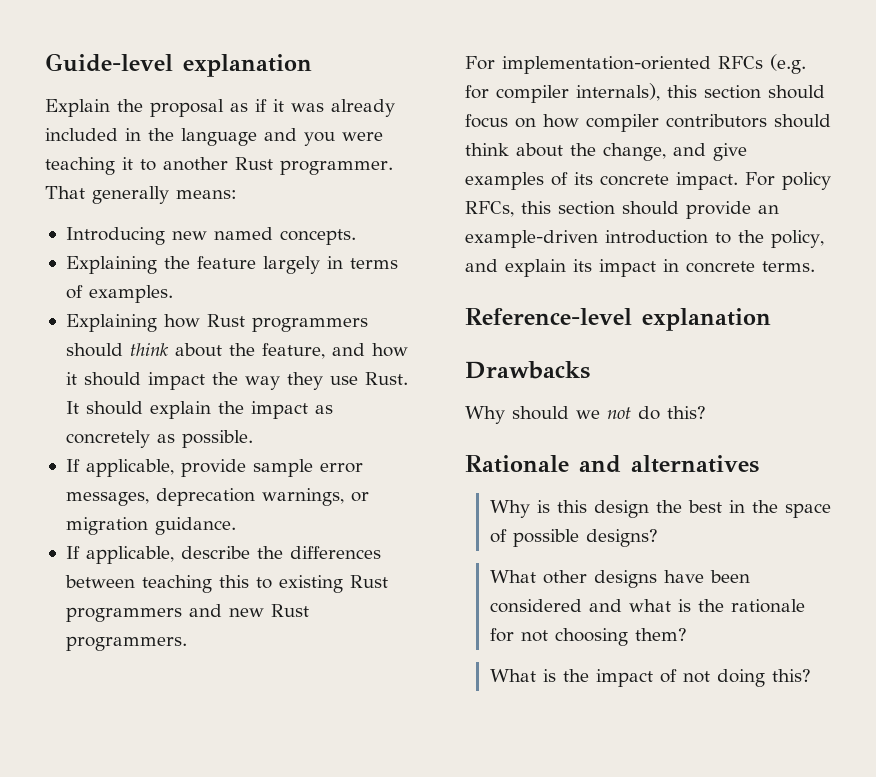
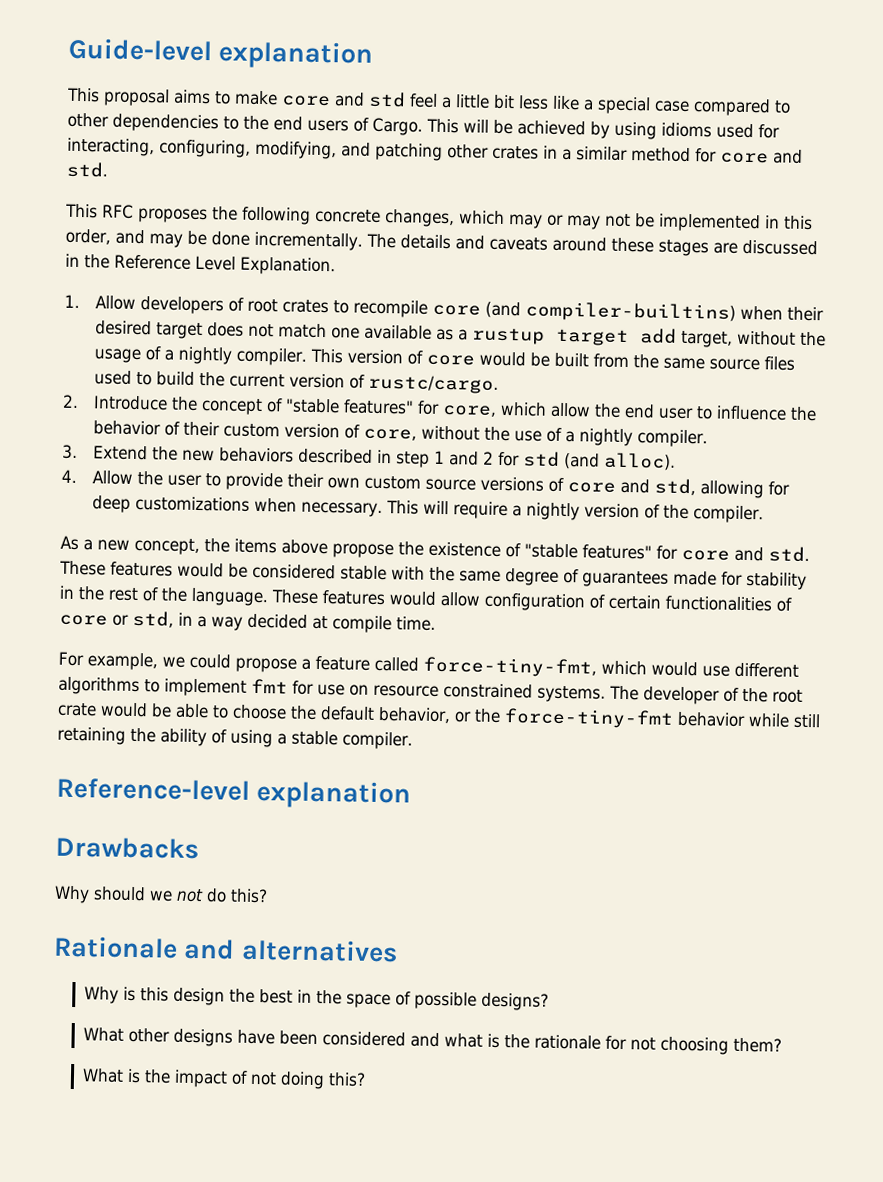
[45,99,395,117] [45,128,383,146] [45,157,393,175] [45,186,237,204] [65,227,356,245] [65,256,398,274] [65,285,173,303] [65,314,368,332] [65,343,408,359] [65,372,408,390] [65,401,333,419] [65,430,253,448] [65,459,363,477] [65,488,369,506] [65,517,236,535] [65,546,381,564] [64,575,388,593] [65,604,309,622] [65,636,187,651] [465,54,806,74] [465,83,825,103] [465,114,831,132] [465,143,747,161] [465,172,831,190] [465,201,779,219] [465,230,824,248] [465,259,815,277] Explain the proposal as if it was already included in the language and you were teaching it to another Rust programmer. That generally means: // Introducing new named concepts. // Explaining the feature largely in terms of examples. // Explaining how Rust programmers should think about the feature, and how it should impact the way they use Rust. It should explain the impact as concretely as possible. // If applicable, provide sample error messages, deprecation warnings, or migration guidance. // If applicable, describe the differences between teaching this to existing Rust programmers and new Rust programmers. // For implementation-oriented RFCs (e.g. for compiler internals), this section should focus on how compiler contributors should think about the change, and give examples of its concrete impact. For policy RFCs, this section should provide an example-driven introduction to the policy, and explain its impact in concrete terms. -> [66,87,791,117] [67,112,780,140] [67,137,803,164] [66,161,108,178] [65,203,813,233] [65,228,818,257] [65,253,336,276] [64,294,824,323] [94,320,826,348] [93,346,795,371] [93,370,499,394] [62,394,817,422] [92,420,708,448] [62,444,676,471] [61,469,790,499] [91,495,764,524] [60,535,810,563] [59,560,807,590] [59,585,792,612] [59,610,436,634] [58,651,799,678] [58,676,803,705] [57,702,821,729] [57,726,413,750] This proposal aims to make core and std feel a little bit less like a special case compared to other dependencies to the end users of Cargo. This will be achieved by using idioms used for interacting, configuring, modifying, and patching other crates in a similar method for core and std. // This RFC proposes the following concrete changes, which may or may not be implemented in this order, and may be done incrementally. The details and caveats around these stages are discussed in the Reference Level Explanation. // 1. Allow developers of root crates to recompile core (and compiler-builtins) when their desired target does not match one available as a rustup target add target, without the usage of a nightly compiler. This version of core would be built from the same source files used to build the current version of rustc/cargo. // 2. Introduce the concept of "stable features" for core, which allow the end user to influence the behavior of their custom version of core, without the use of a nightly compiler. // 3. Extend the new behaviors described in step 1 and 2 for std (and alloc). // 4. Allow the user to provide their own custom source versions of core and std, allowing for deep customizations when necessary. This will require a nightly version of the compiler. // As a new concept, the items above propose the existence of "stable features" for core and std. These features would be considered stable with the same degree of guarantees made for stability in the rest of the language. These features would allow configuration of certain functionalities of core or std, in a way decided at compile time. // For example, we could propose a feature called force-tiny-fmt, which would use different algorithms to implement fmt for use on resource constrained systems. The developer of the root crate would be able to choose the default behavior, or the force-tiny-fmt behavior while still retaining the ability of using a stable compiler.

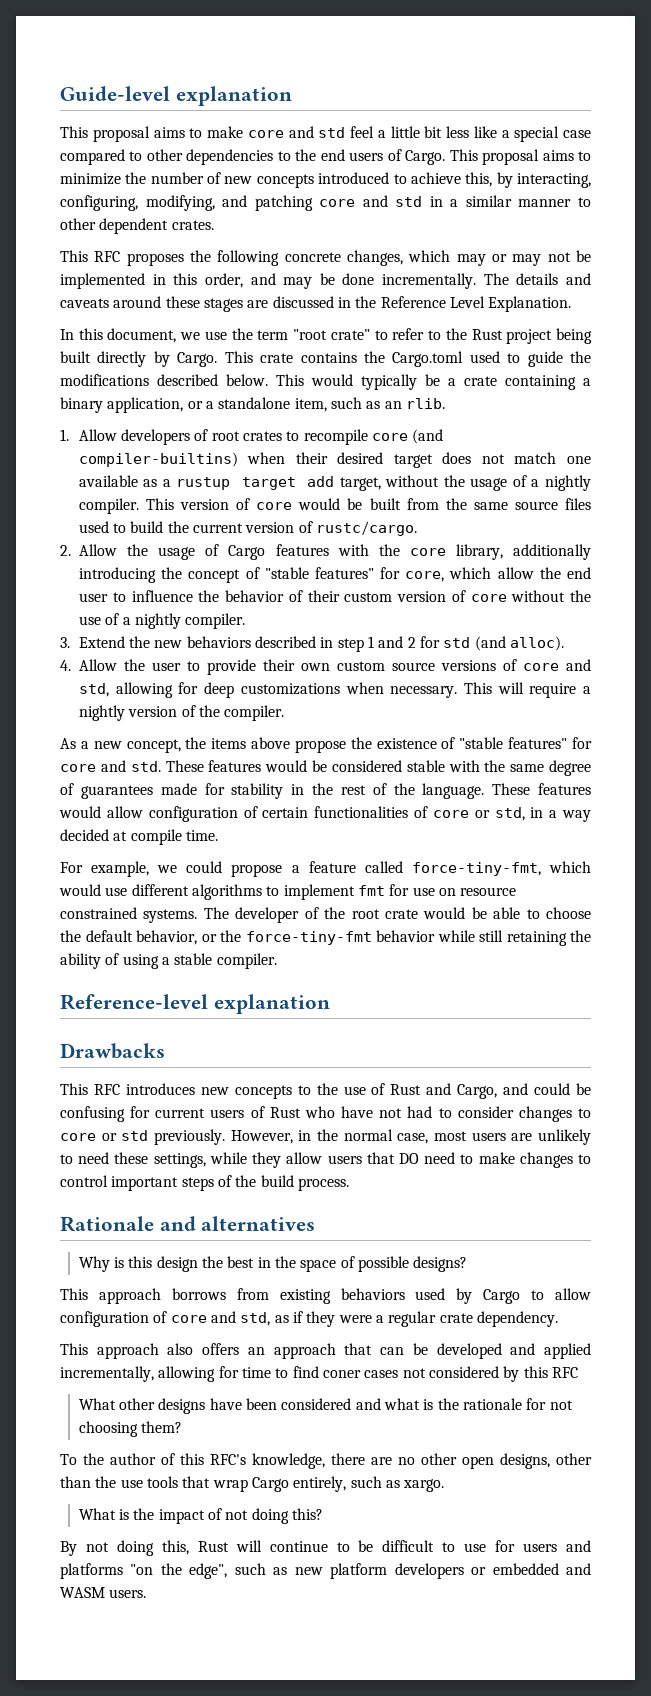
[463,119,780,140] will be achieved by using idioms used for -> [482,149,591,165] [60,172,513,188] proposal aims to minimize the number of new concepts introduced to achieve this, by
[447,144,803,164] [66,161,108,178] other crates in a similar method for core and std. -> [319,195,592,207] [60,218,214,234] core and std in a similar manner to other dependent crates.
(336, 266) none -> [60,328,593,344] [60,351,592,367] [60,374,591,390] [60,397,445,413] // In this document, we use the term "root crate" to refer to the Rust project being built directly by Cargo. This crate contains the Cargo.toml used to guide the modifications described below. This would typically be a crate containing a binary application, or a standalone item, such as an rlib.
[92,395,168,411] Introduce -> [79,544,592,560] [79,567,156,583] Allow the usage of Cargo features with the core library, additionally introducing
[362,428,417,441] core, -> [470,594,507,602] core
[54,885,268,904] Why should we not do this? -> [60,1083,592,1099] [60,1106,591,1122] [60,1129,592,1145] [60,1152,592,1168] [60,1175,349,1191] This RFC introduces new concepts to the use of Rust and Cargo, and could be confusing for current users of Rust who have not had to consider changes to core or std previously. However, in the normal case, most users are unlikely to need these settings, while they allow users that DO need to make changes to control important steps of the build process.
(549, 1001) none -> [60,1288,591,1304] [60,1311,558,1327] [60,1343,592,1359] [60,1366,578,1382] // This approach borrows from existing behaviors used by Cargo to allow configuration of core and std, as if they were a regular crate dependency. // This approach also offers an approach that can be developed and applied incrementally, allowing for time to find coner cases not considered by this RFC
(782, 1045) none -> [60,1453,592,1469] [60,1476,445,1492] // To the author of this RFC's knowledge, there are no other open designs, other than the use tools that wrap Cargo entirely, such as xargo.
(366, 1079) none -> [60,1540,592,1556] [60,1563,591,1579] [60,1587,147,1598] // By not doing this, Rust will continue to be difficult to use for users and platforms "on the edge", such as new platform developers or embedded and WASM users.

